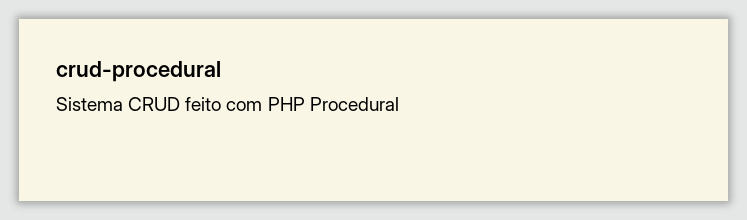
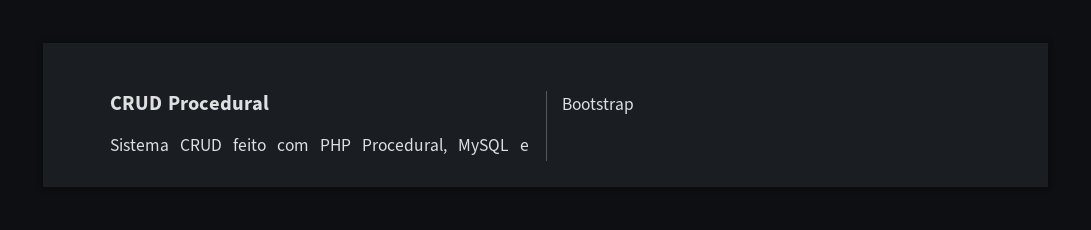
[56,61,221,82] crud-procedural -> [110,95,269,111] CRUD Procedural
[309,97,399,111] Procedural -> [362,138,529,155] [562,98,634,114] Procedural, MySQL e Bootstrap

